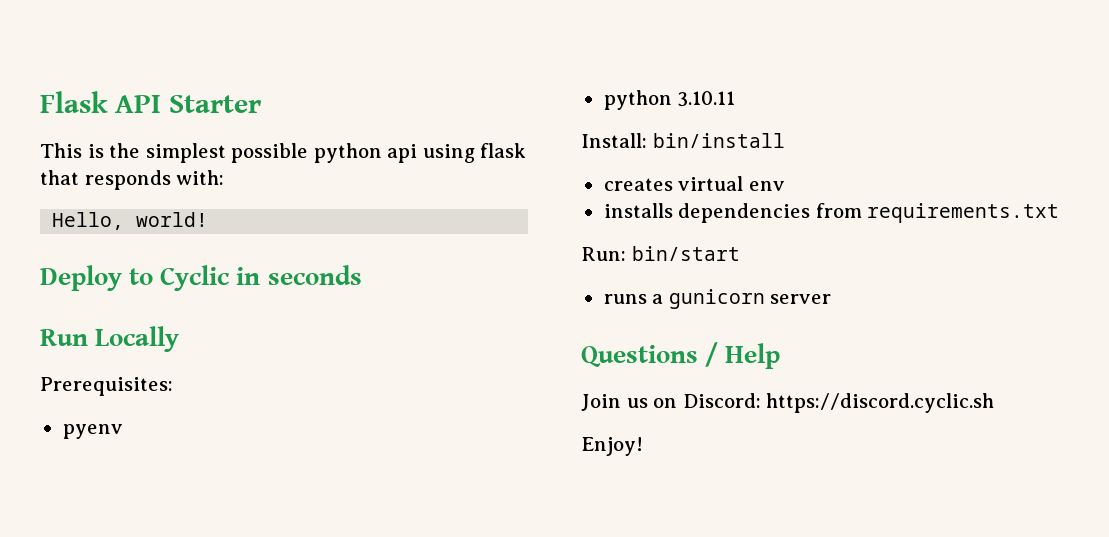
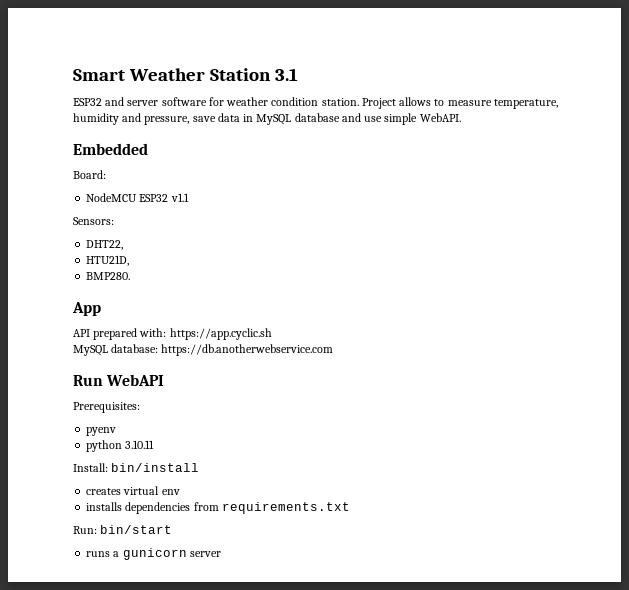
[40,91,261,113] [40,143,527,163] [40,170,225,190] [52,212,209,230] [40,265,362,291] Flask API Starter // This is the simplest possible python api using flask that responds with: // Hello, world! // Deploy to Cyclic in seconds -> [73,68,298,81] [73,97,558,109] [73,113,461,125] [73,143,148,155] [73,170,106,179] [86,193,189,202] [73,217,114,225] [86,240,124,250] [86,255,130,266] [86,272,131,280] [72,302,101,316] [73,328,272,340] [73,344,334,356] Smart Weather Station 3.1 // ESP32 and server software for weather condition station. Project allows to measure temperature, humidity and pressure, save data in MySQL database and use simple WebAPI. // Embedded // Board: // NodeMCU ESP32 v1.1 // Sensors: // DHT22, // HTU21D, // BMP280. // App // API prepared with: https://app.cyclic.sh // MySQL database: https://db.anotherwebservice.com
[95,326,180,352] Locally -> [106,374,165,386] WebAPI
[581,342,781,369] [581,393,995,413] [581,437,643,456] // Questions / Help // Join us on Discord: https://discord.cyclic.sh // Enjoy! -> (221, 554) none

